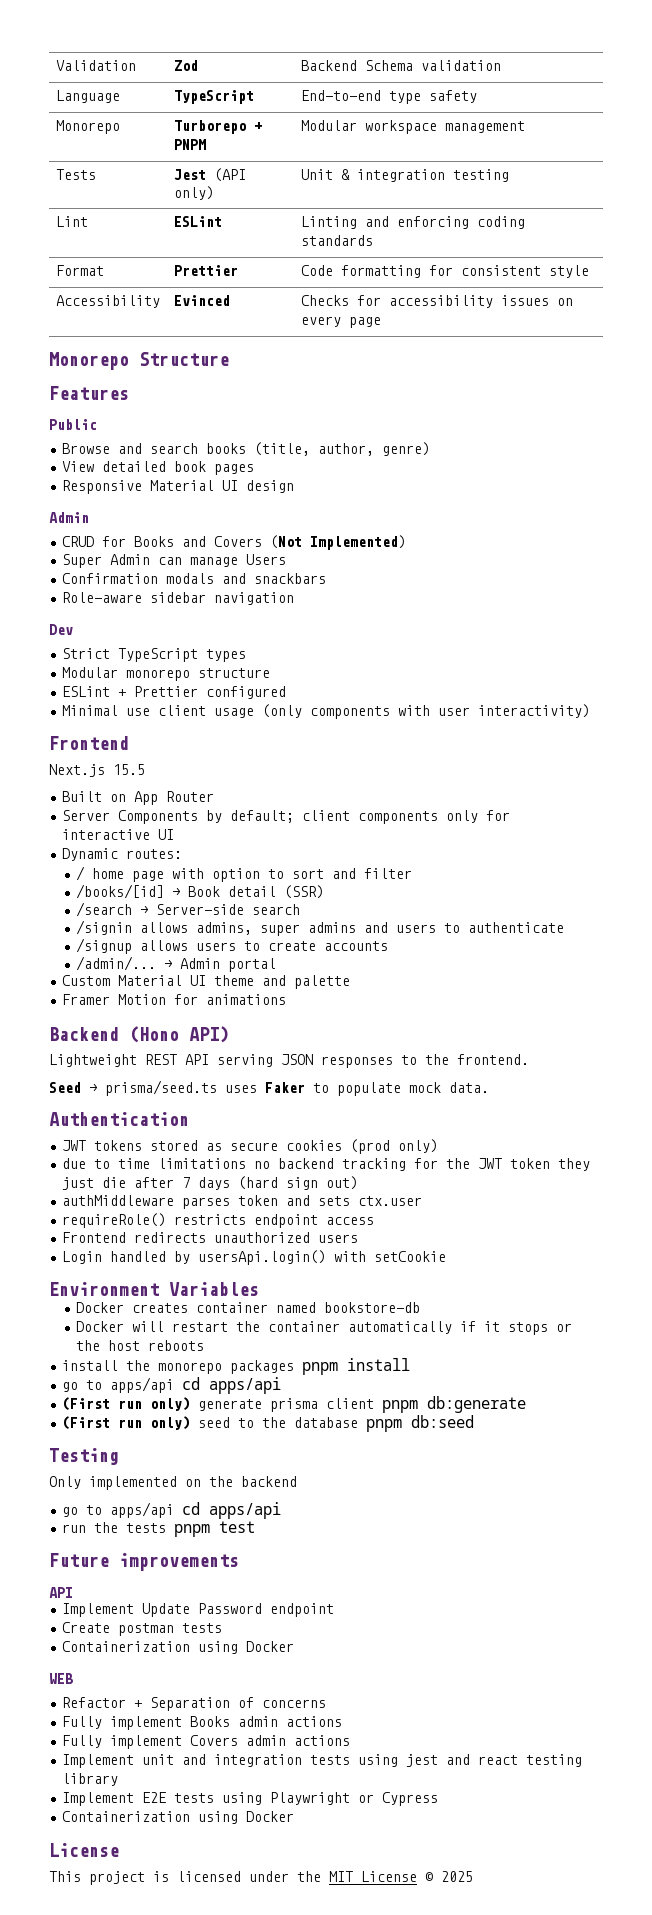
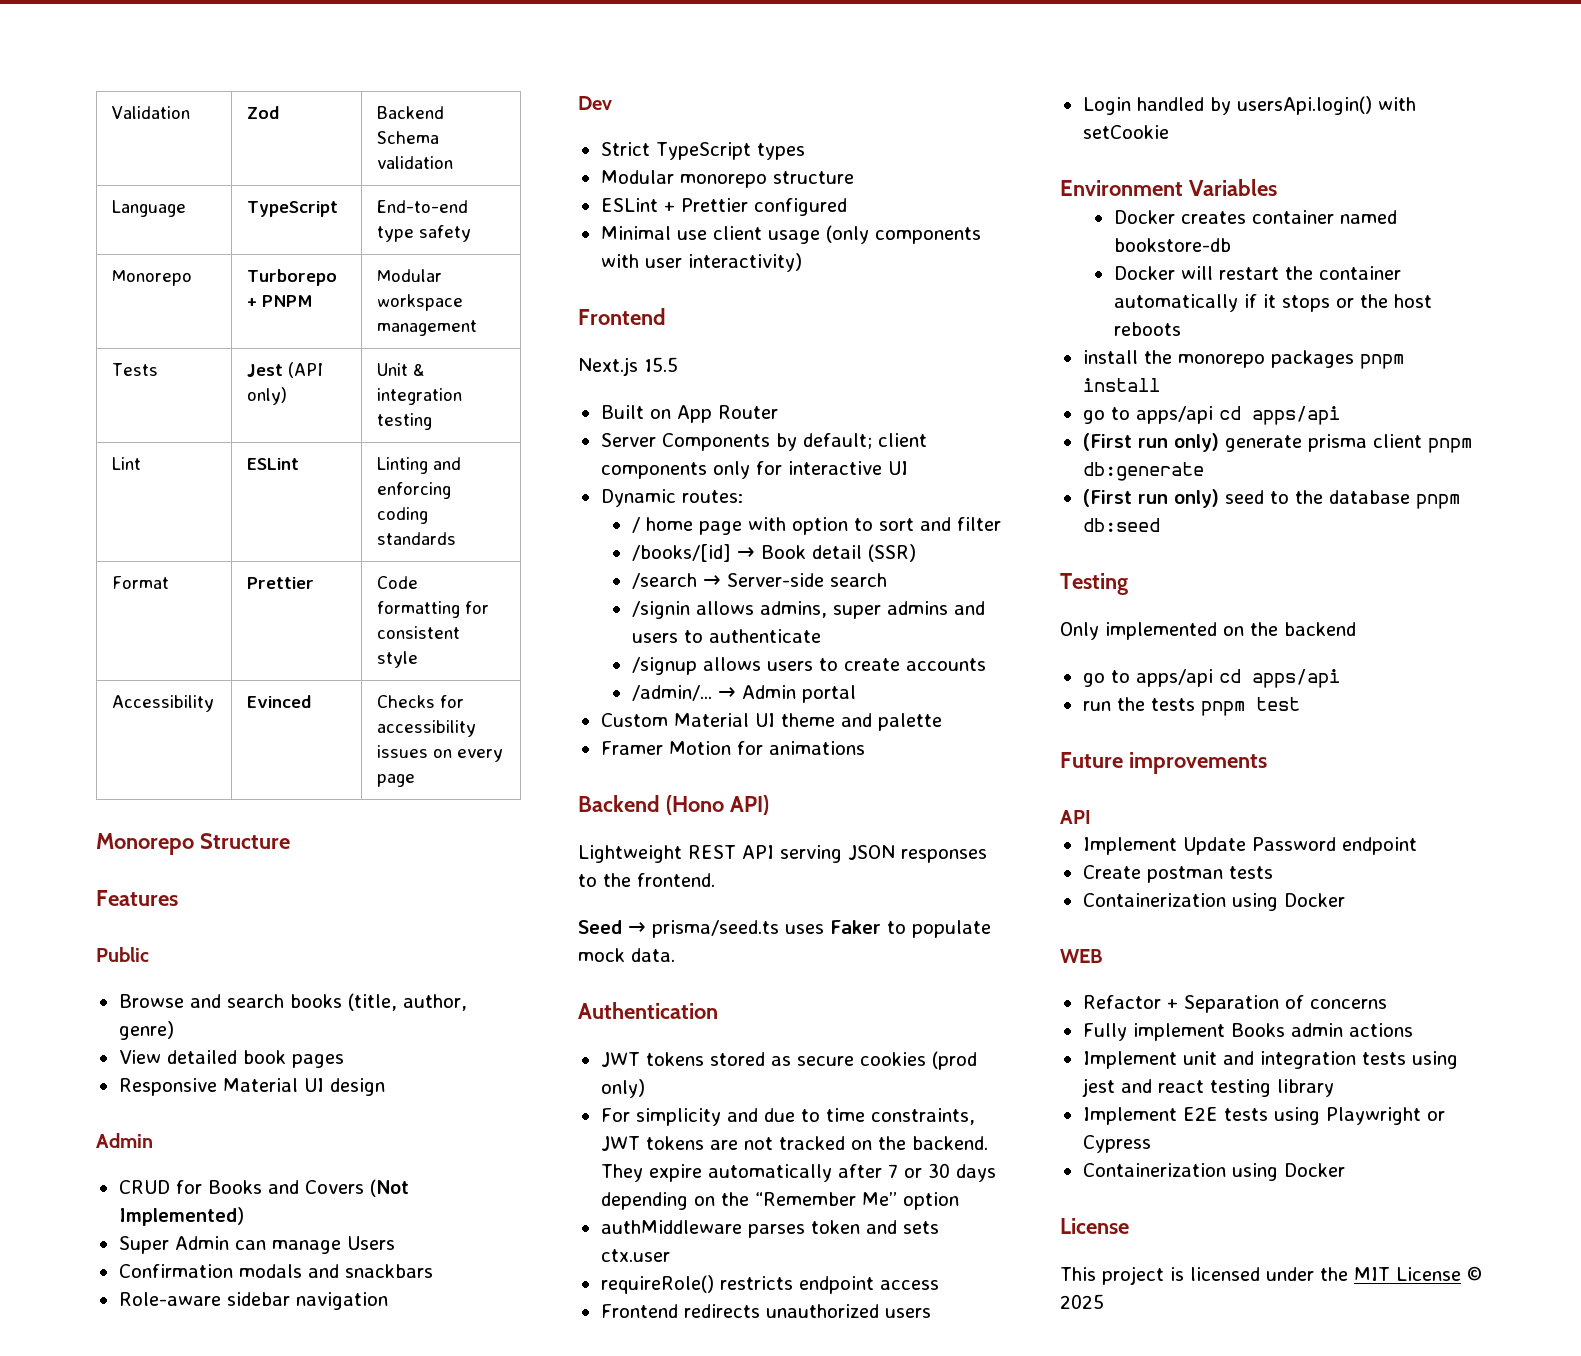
[62,1158,591,1171] [62,1176,359,1190] due to time limitations no backend tracking for the JWT token they just die after 7 days (hard sign out) -> [600,1108,975,1126] [600,1136,988,1151] [600,1163,996,1182] [600,1192,959,1210] For simplicity and due to time constraints, JWT tokens are not tracked on the backend. They expire automatically after 7 or 30 days depending on the “Remember Me” option
[62,1735,351,1749] // Fully implement Covers admin actions -> (1413, 1030) none

